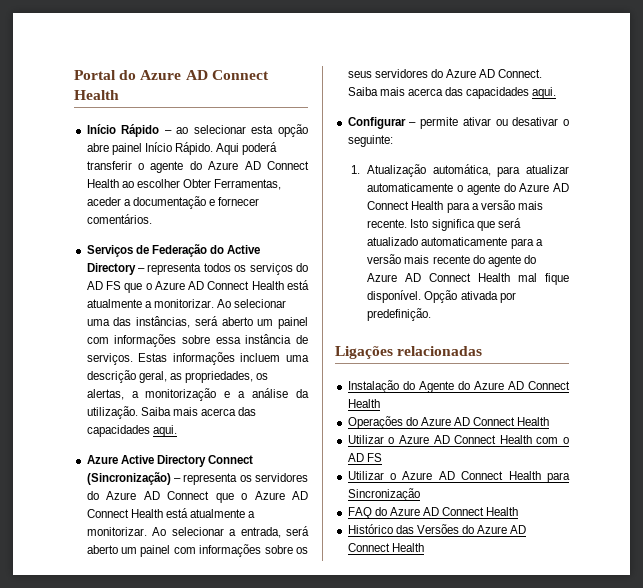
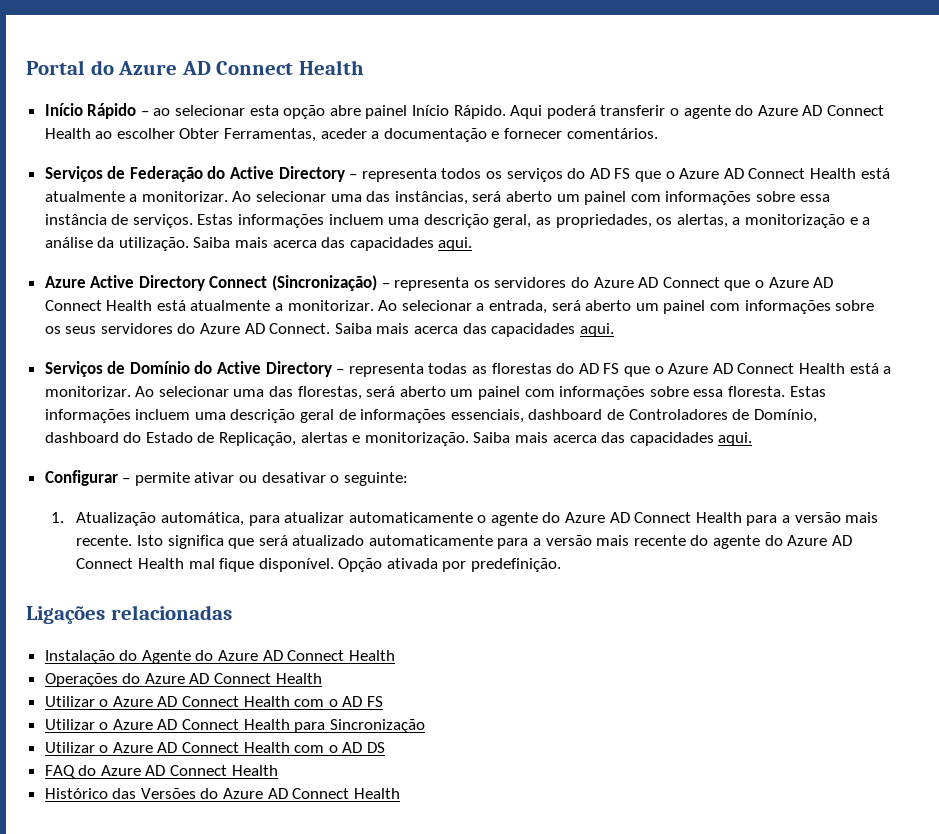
(557, 93) none -> [44,361,892,377] [44,386,826,400] [44,409,817,423] [44,432,753,446] // Serviços de Domínio do Active Directory – representa todas as florestas do AD FS que o Azure AD Connect Health está a monitorizar. Ao selecionar uma das florestas, será aberto um painel com informações sobre essa floresta. Estas informações incluem uma descrição geral de informações essenciais, dashboard de Controladores de Domínio, dashboard do Estado de Replicação, alertas e monitorização. Saiba mais acerca das capacidades aqui.
(420, 494) none -> [44,742,386,753] // Utilizar o Azure AD Connect Health com o AD DS

